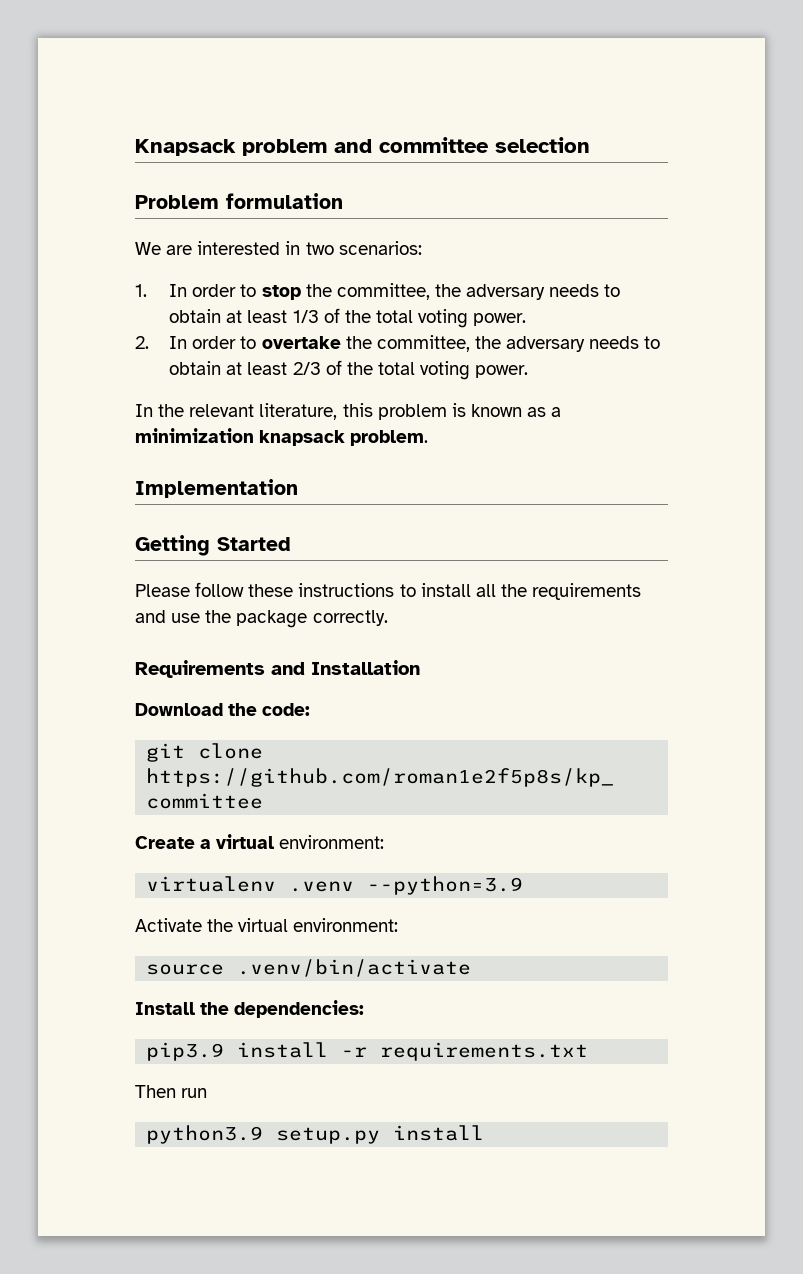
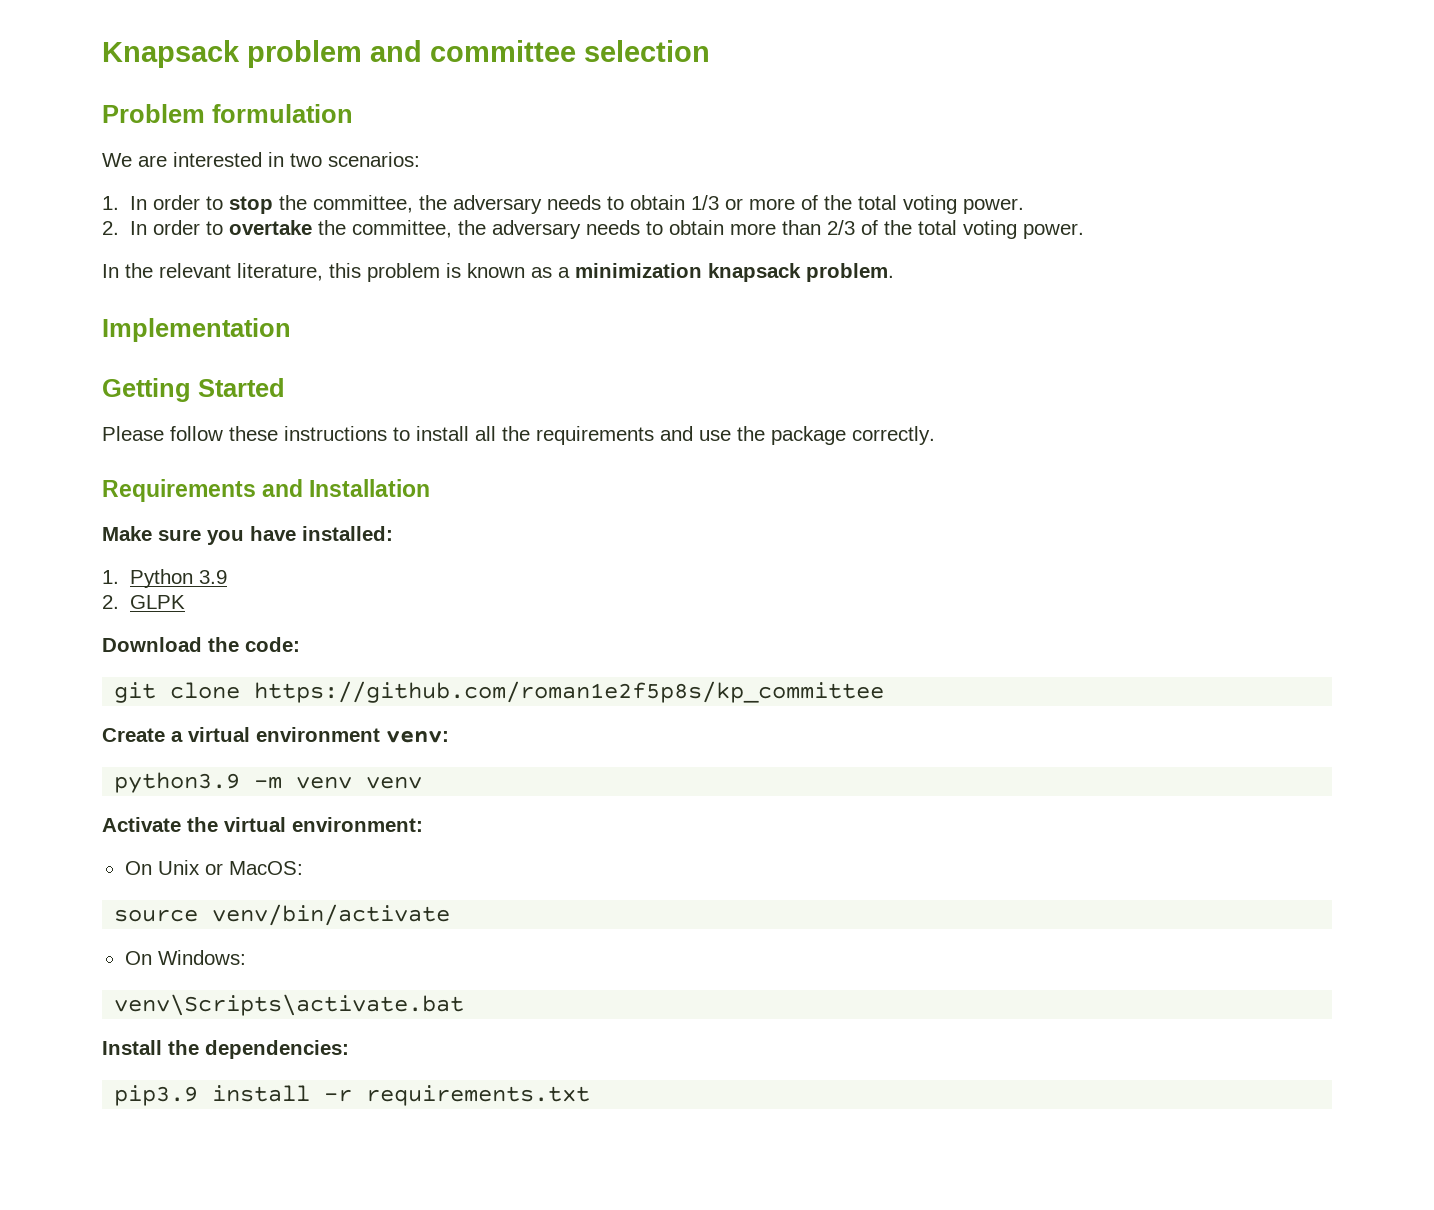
[226,310,319,323] at least 1/3 -> [690,195,795,210] 1/3 or more
[226,362,288,375] at least -> [729,220,821,235] more than
(420, 667) none -> [102,526,393,545] [102,569,227,588] [102,595,185,609] // Make sure you have installed: // 1. Python 3.9 // 2. GLPK
[279,835,385,849] [146,876,524,895] [135,918,399,932] [146,959,472,977] environment: // virtualenv .venv --python=3.9 // Activate the virtual environment: // source .venv/bin/activate -> [256,727,449,743] [114,772,423,793] [102,817,423,832] [124,860,303,875] [114,904,451,926] [124,950,246,965] [114,994,465,1016] environment venv: // python3.9 -m venv venv // Activate the virtual environment: // On Unix or MacOS: // source venv/bin/activate // On Windows: // venv\Scripts\activate.bat
[135,1085,208,1098] [146,1125,485,1144] // Then run // python3.9 setup.py install -> (591, 1095) none

